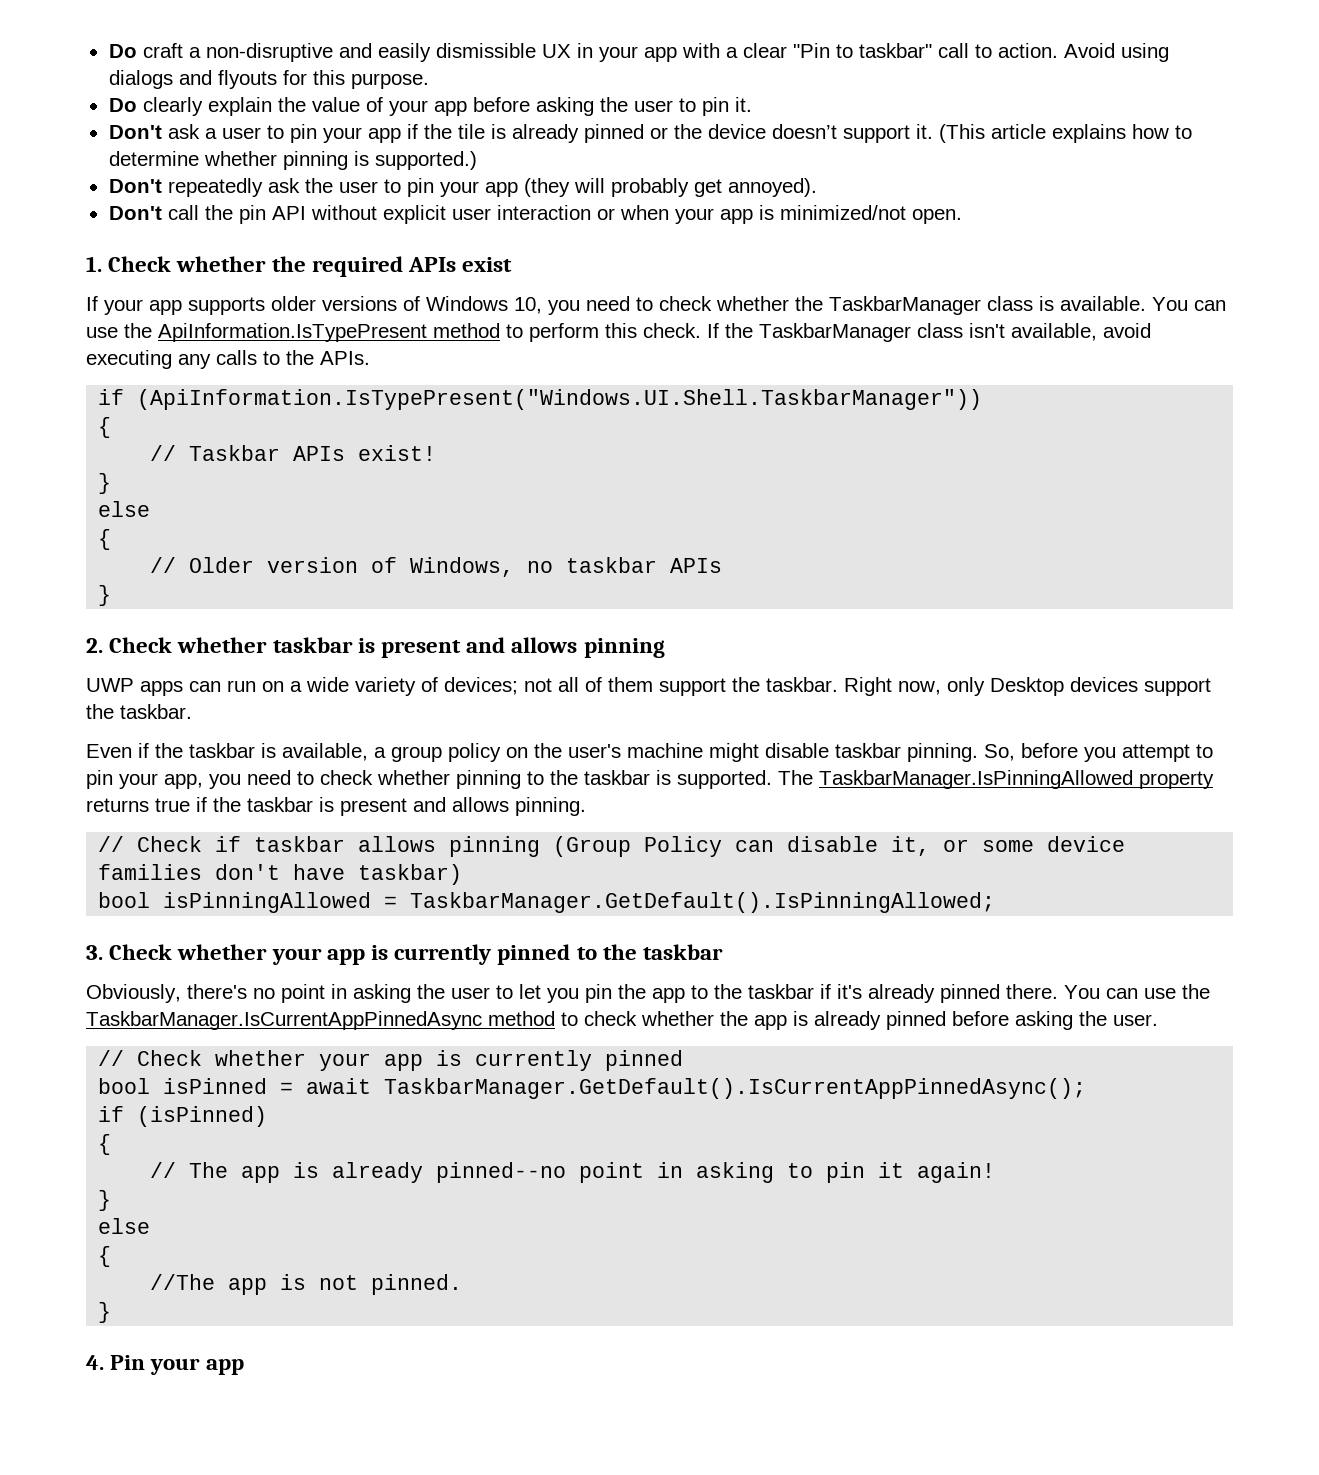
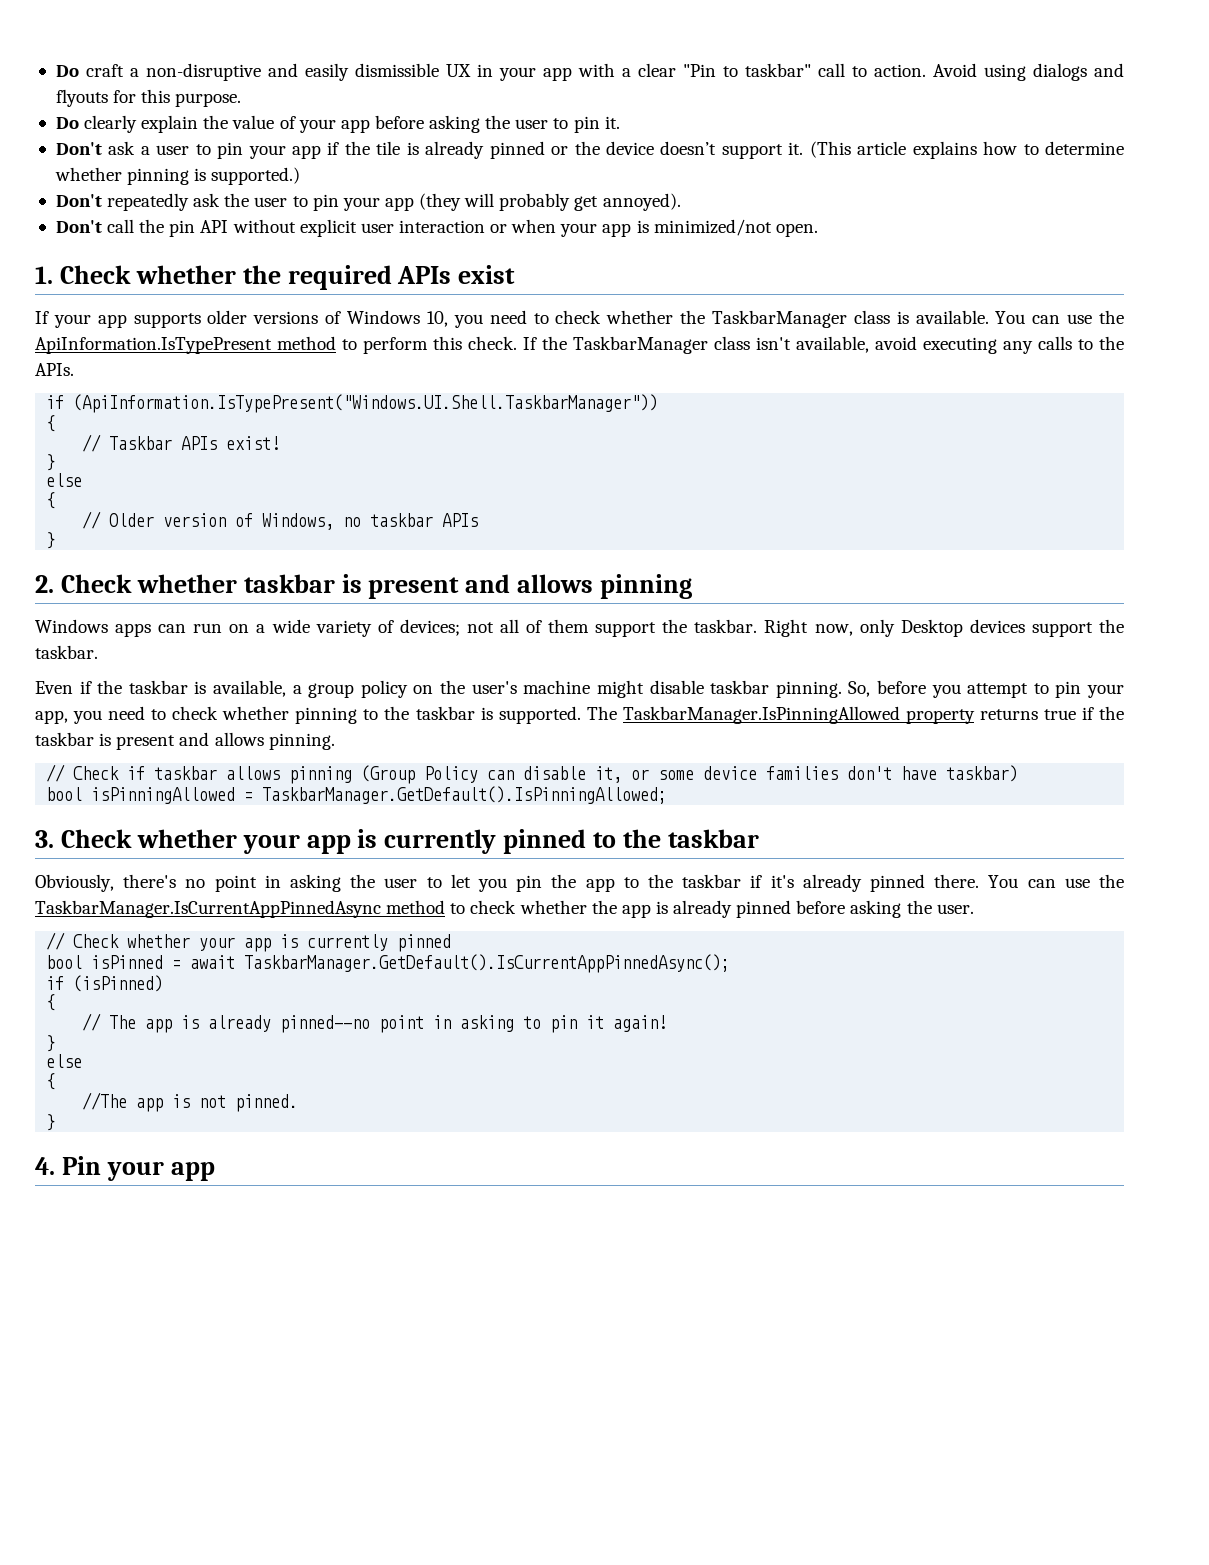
[86,678,134,692] UWP -> [35,619,108,633] Windows

